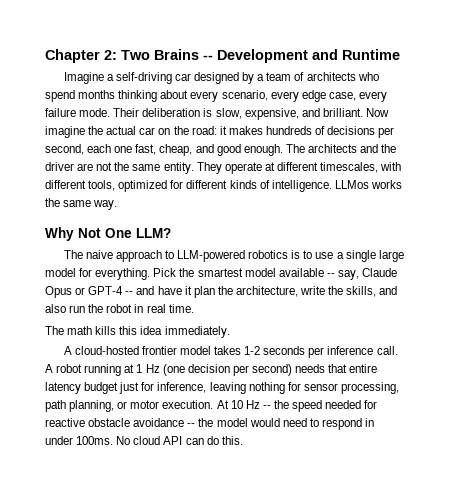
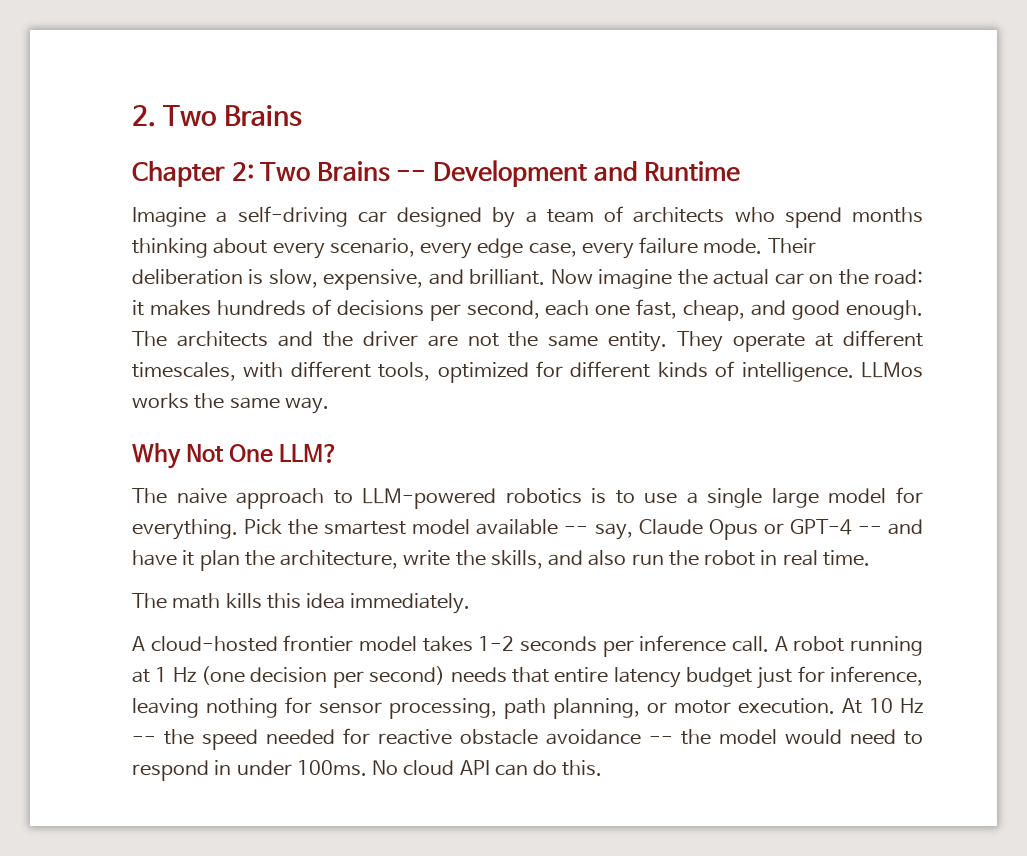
(45, 56) none -> [132,105,303,127] 2. Two Brains //

